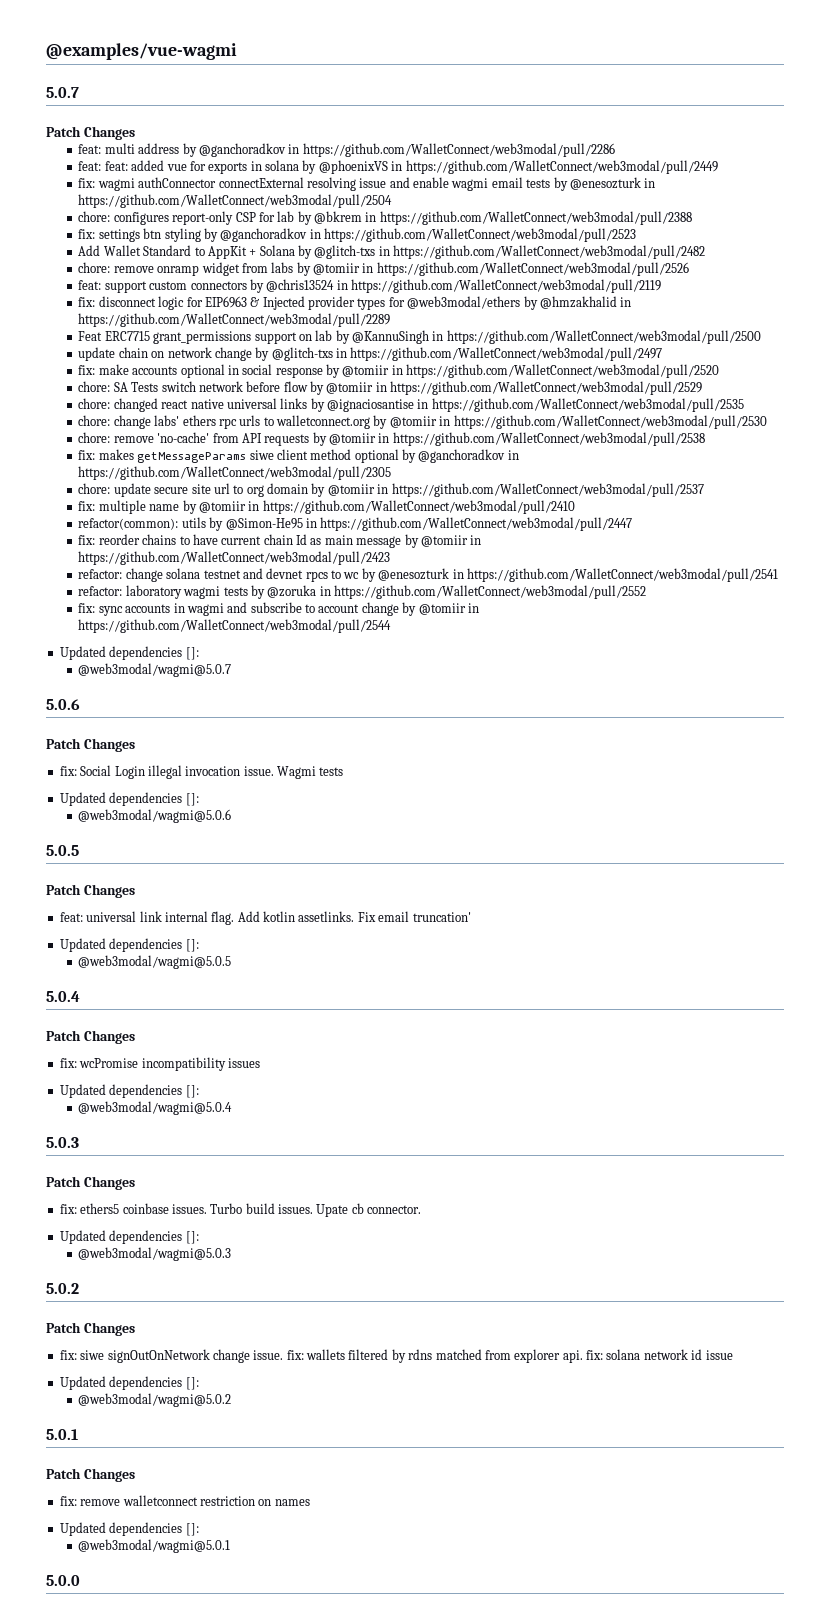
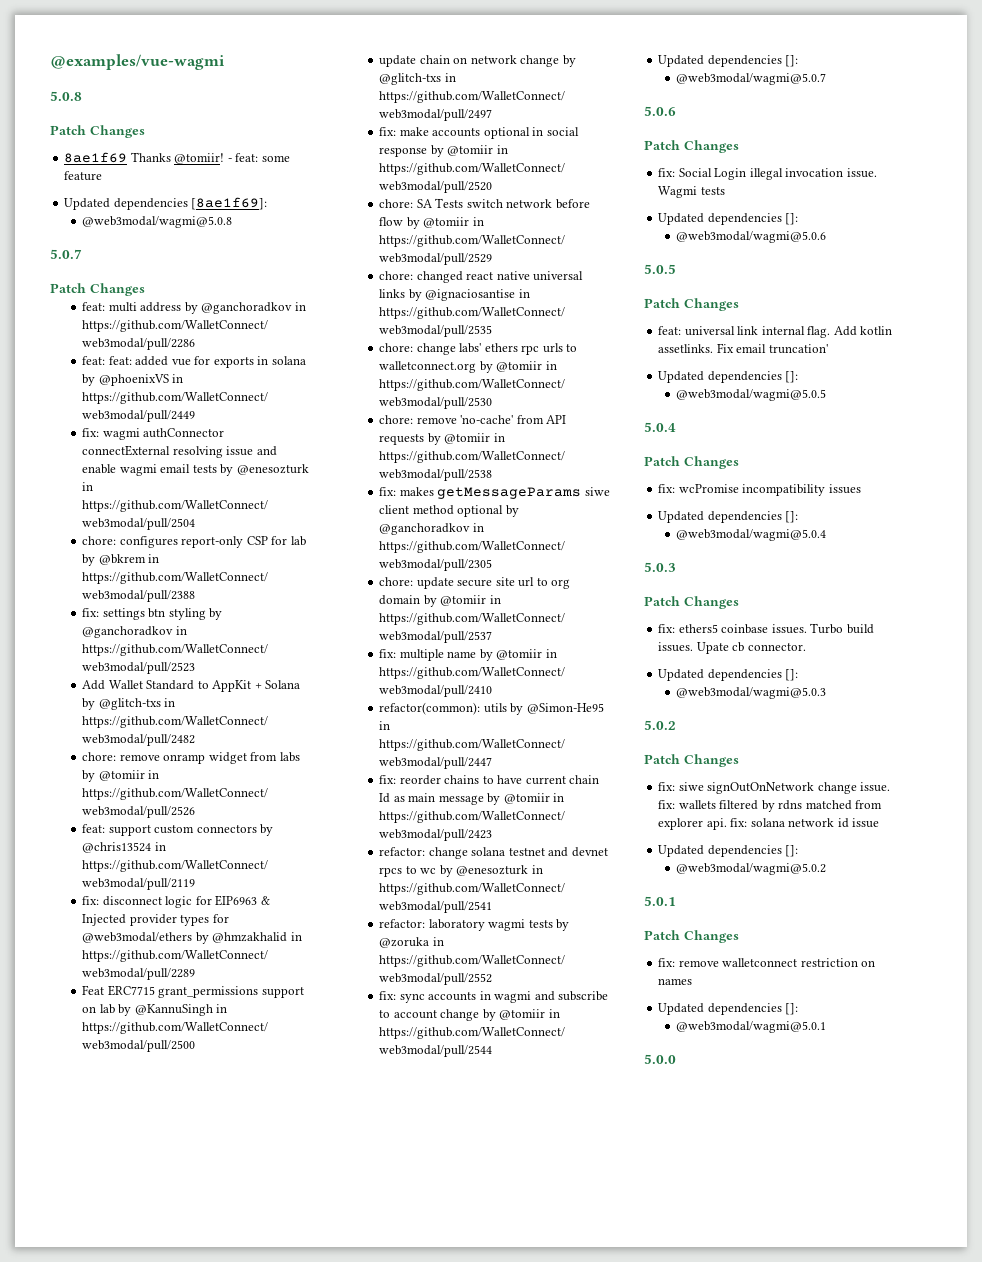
(237, 51) none -> [50,91,82,101] [50,125,145,138] [64,152,290,164] [64,171,103,181] [64,197,268,210] [82,216,233,228] // 5.0.8 // Patch Changes // 8ae1f69 Thanks @tomiir! - feat: some feature // Updated dependencies [8ae1f69]: // @web3modal/wagmi@5.0.8

